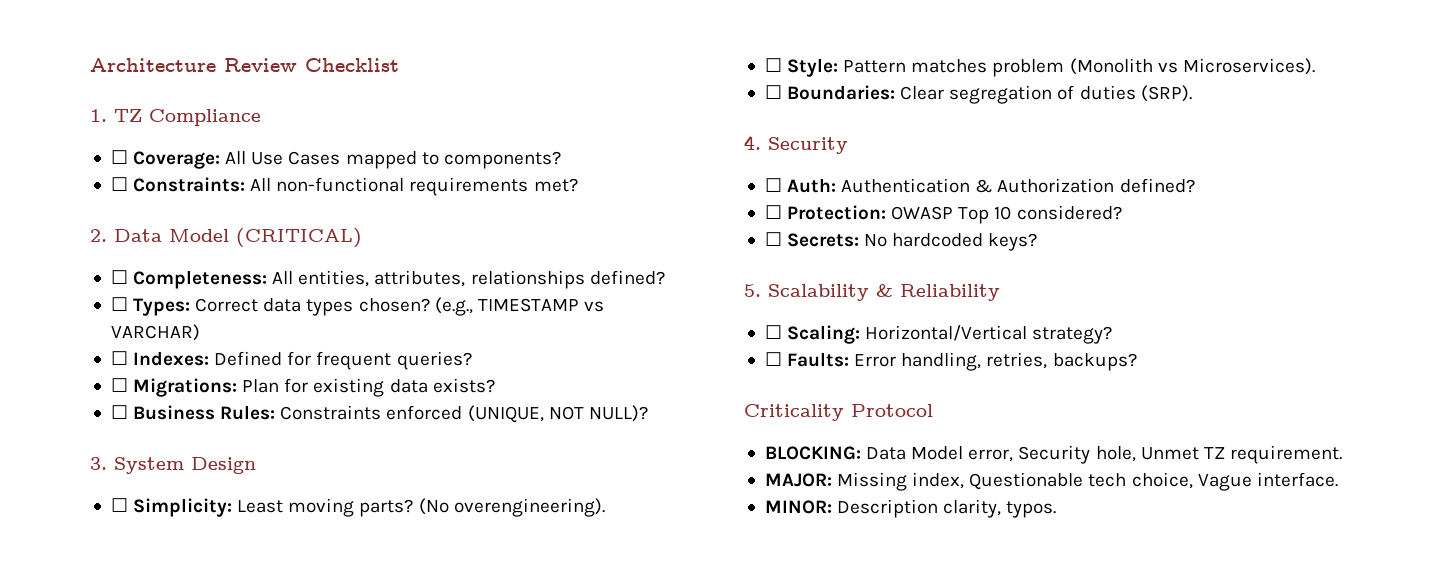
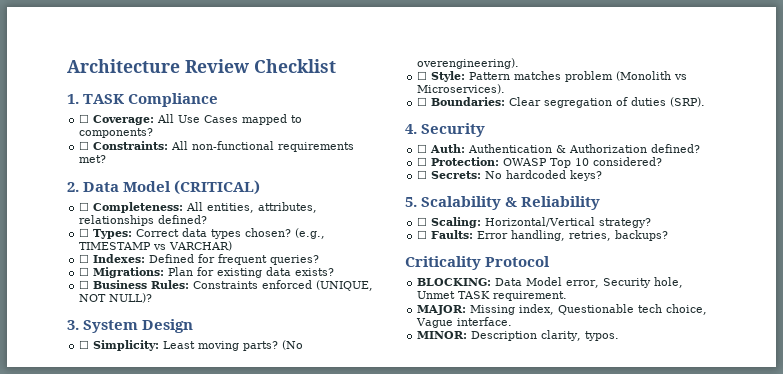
[114,109,142,122] TZ -> [83,94,126,104] TASK
[1203,447,1225,459] TZ -> [458,291,491,299] TASK

